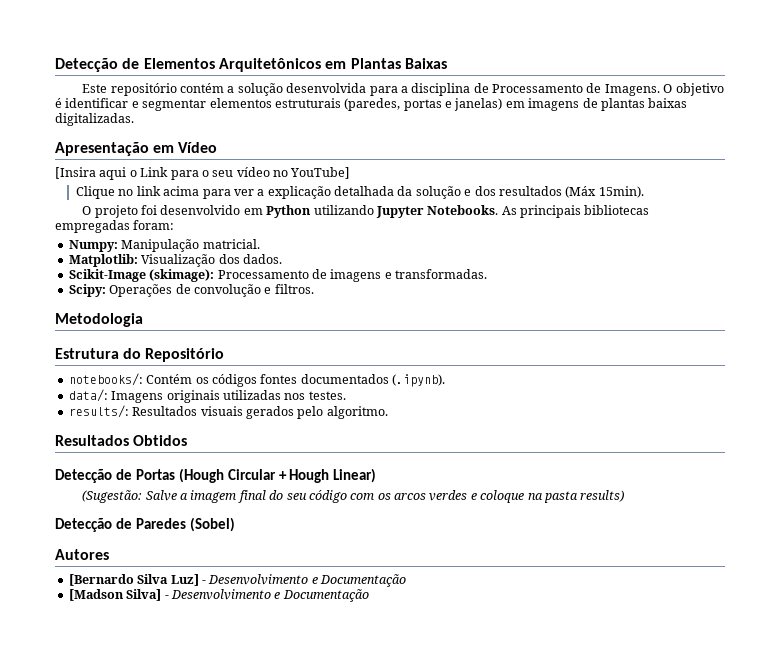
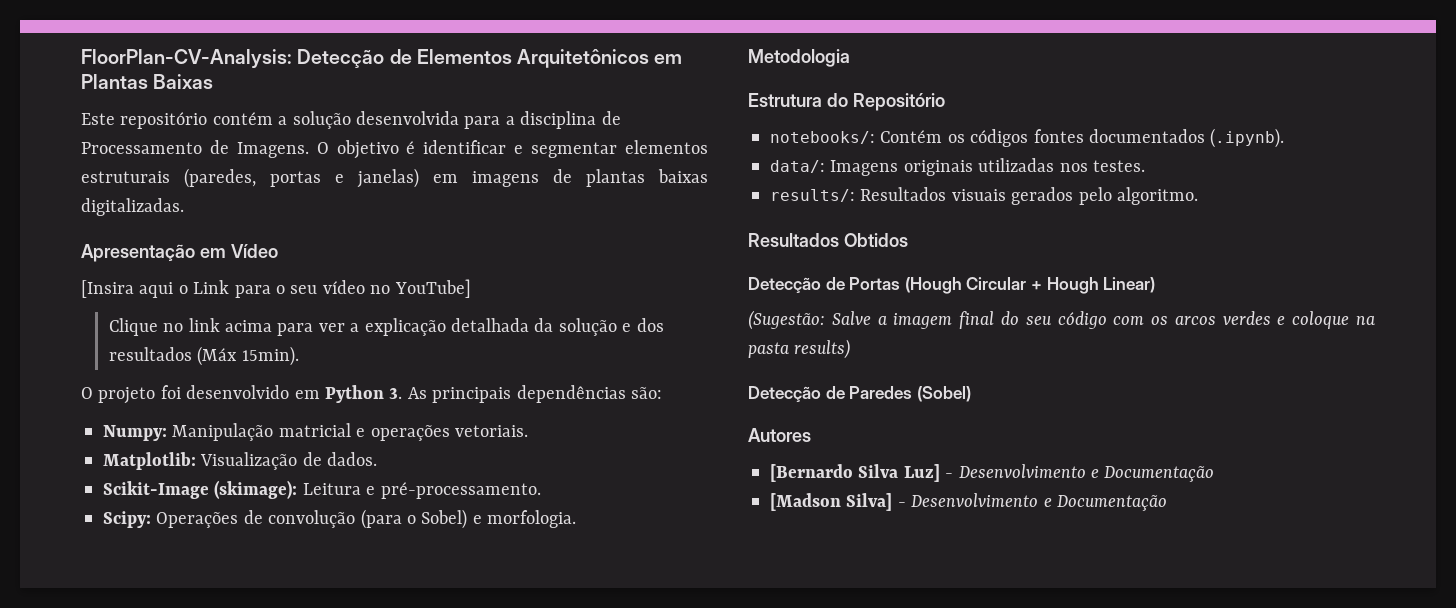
(55, 65) none -> [81,49,292,68] FloorPlan-CV-Analysis:
[313,205,650,218] [55,220,175,233] [68,239,260,252] utilizando Jupyter Notebooks. As principais bibliotecas empregadas foram: // Numpy: Manipulação matricial. -> [389,385,662,403] [103,423,528,441] 3. As principais dependências são: // Numpy: Manipulação matricial e operações vetoriais.
[218,254,240,264] dos -> [302,452,322,466] de
[217,269,487,282] Processamento de imagens e transformadas. -> [302,482,541,499] Leitura e pré-processamento.
[264,284,314,294] e filtros. -> [360,509,577,529] (para o Sobel) e morfologia.

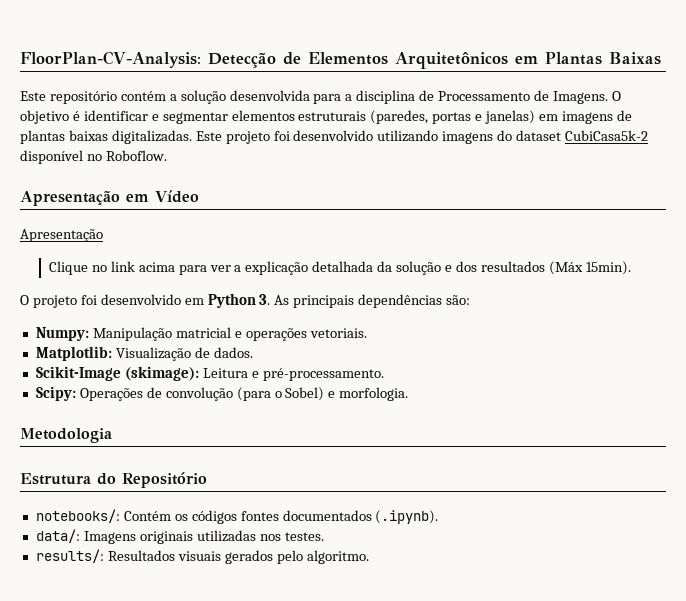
[81,244,278,262] [81,279,471,298] // Apresentação em Vídeo // [Insira aqui o Link para o seu vídeo no YouTube] -> [195,130,649,144] [20,150,167,164] [20,190,199,206] [20,229,103,242] Este projeto foi desenvolvido utilizando imagens do dataset CubiCasa5k-2 disponível no Roboflow. // Apresentação em Vídeo // Apresentação
[748,233,908,247] [748,277,1156,294] [748,310,1375,330] [748,339,851,359] [748,386,971,402] [748,428,811,442] [770,464,1215,482] [770,493,1167,511] // Resultados Obtidos // Detecção de Portas (Hough Circular + Hough Linear) // (Sugestão: Salve a imagem final do seu código com os arcos verdes e coloque na pasta results) // Detecção de Paredes (Sobel) // Autores // [Bernardo Silva Luz] - Desenvolvimento e Documentação // [Madson Silva] - Desenvolvimento e Documentação -> (369, 557) none

